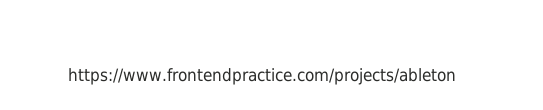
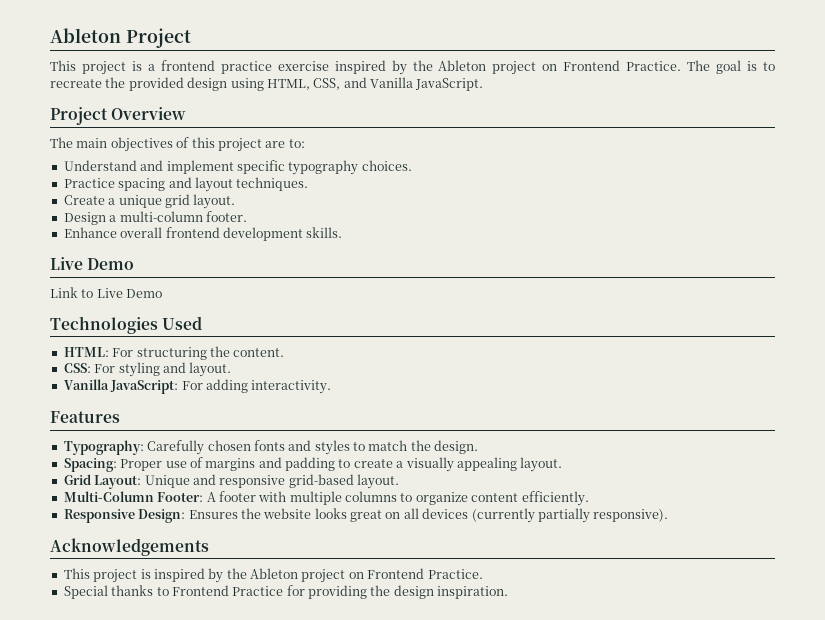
[68,68,456,85] https://www.frontendpractice.com/projects/ableton -> [50,28,191,48] [50,60,776,75] [50,77,484,91] [50,107,187,125] [50,137,305,152] [63,160,412,175] [63,177,309,192] [63,194,236,209] [63,211,247,225] [63,227,343,241] [50,257,135,270] [50,287,163,298] [50,316,203,334] [63,346,285,360] [63,362,232,377] [63,379,332,394] [50,411,120,423] [63,440,479,455] [63,457,563,472] [63,474,399,489] [63,491,589,506] [63,508,669,523] [50,538,209,556] [63,568,483,583] [63,585,509,599] Ableton Project // This project is a frontend practice exercise inspired by the Ableton project on Frontend Practice. The goal is to recreate the provided design using HTML, CSS, and Vanilla JavaScript. // Project Overview // The main objectives of this project are to: // Understand and implement specific typography choices. // Practice spacing and layout techniques. // Create a unique grid layout. // Design a multi-column footer. // Enhance overall frontend development skills. // Live Demo // Link to Live Demo // Technologies Used // HTML: For structuring the content. // CSS: For styling and layout. // Vanilla JavaScript: For adding interactivity. // Features // Typography: Carefully chosen fonts and styles to match the design. // Spacing: Proper use of margins and padding to create a visually appealing layout. // Grid Layout: Unique and responsive grid-based layout. // Multi-Column Footer: A footer with multiple columns to organize content efficiently. // Responsive Design: Ensures the website looks great on all devices (currently partially responsive). // Acknowledgements // This project is inspired by the Ableton project on Frontend Practice. // Special thanks to Frontend Practice for providing the design inspiration.

